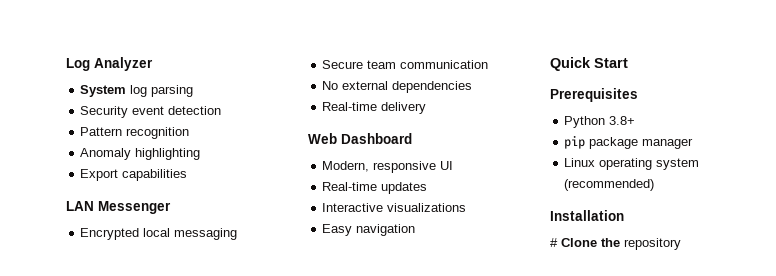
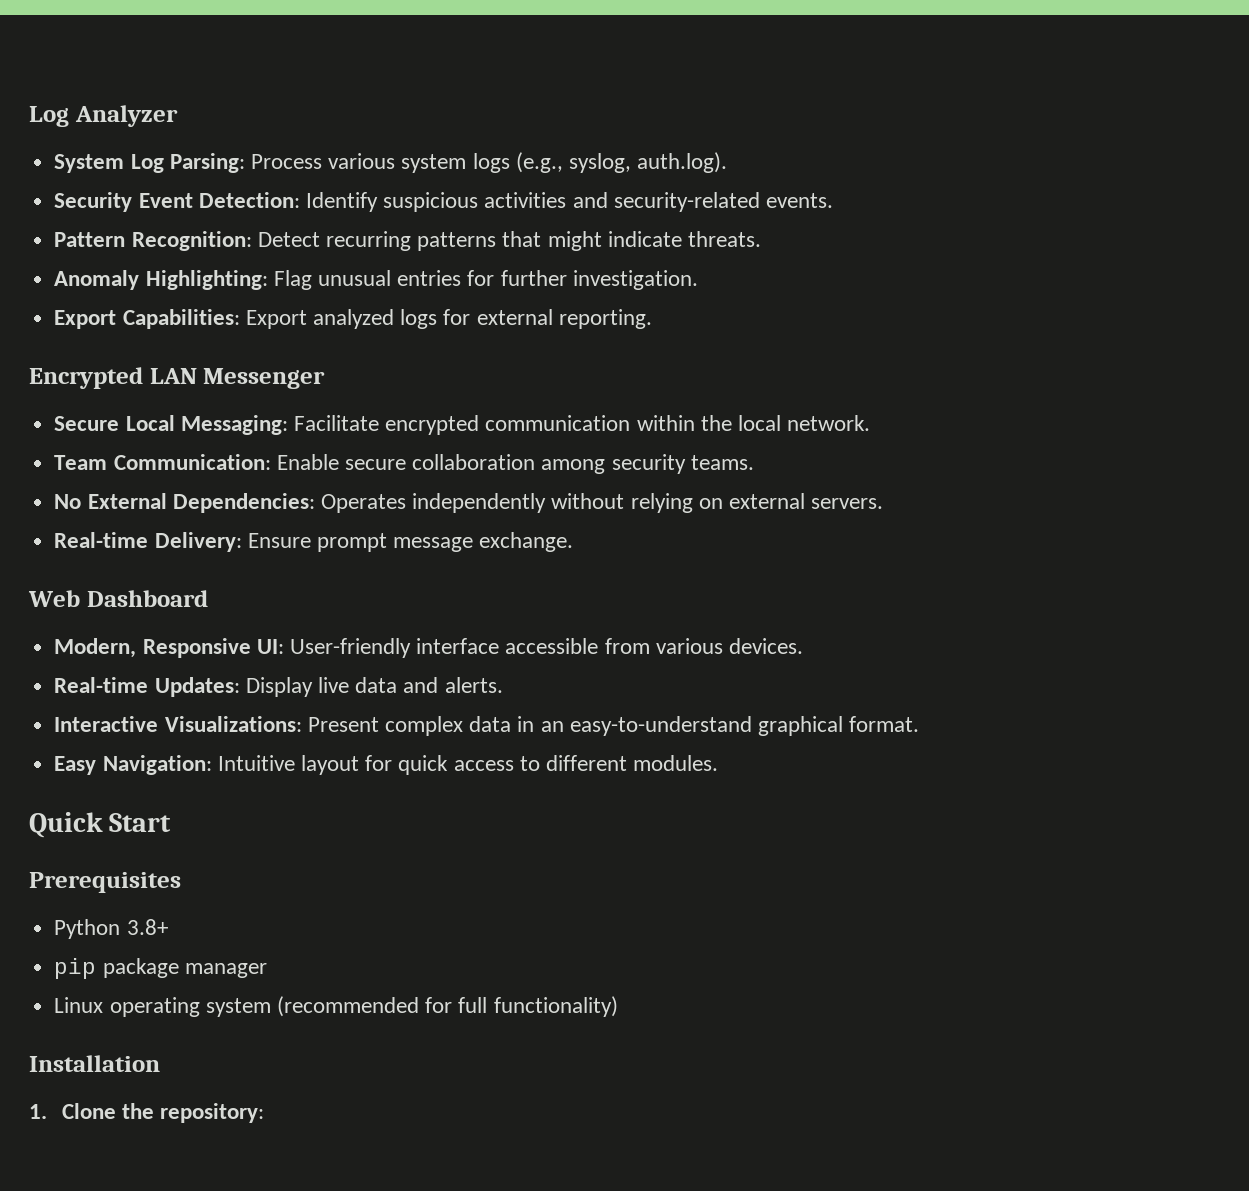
[130,85,194,97] [80,106,222,118] [80,127,190,139] [80,148,201,160] [80,169,188,181] [66,201,171,214] [80,228,238,240] [322,60,489,69] [322,81,473,93] [322,102,427,114] [308,133,412,144] [322,161,454,173] [322,182,428,194] [322,203,467,212] [322,224,416,236] log parsing // Security event detection // Pattern recognition // Anomaly highlighting // Export capabilities // LAN Messenger // Encrypted local messaging // Secure team communication // No external dependencies // Real-time delivery // Web Dashboard // Modern, responsive UI // Real-time updates // Interactive visualizations // Easy navigation -> [130,152,728,173] [54,192,833,212] [54,231,761,251] [54,270,698,290] [54,309,652,329] [29,367,326,389] [54,415,871,435] [54,454,754,474] [54,493,884,513] [54,532,574,552] [28,590,208,607] [54,638,803,658] [54,677,503,697] [54,716,920,736] [54,755,719,775] Log Parsing: Process various system logs (e.g., syslog, auth.log). // Security Event Detection: Identify suspicious activities and security-related events. // Pattern Recognition: Detect recurring patterns that might indicate threats. // Anomaly Highlighting: Flag unusual entries for further investigation. // Export Capabilities: Export analyzed logs for external reporting. // Encrypted LAN Messenger // Secure Local Messaging: Facilitate encrypted communication within the local network. // Team Communication: Enable secure collaboration among security teams. // No External Dependencies: Operates independently without relying on external servers. // Real-time Delivery: Ensure prompt message exchange. // Web Dashboard // Modern, Responsive UI: User-friendly interface accessible from various devices. // Real-time Updates: Display live data and alerts. // Interactive Visualizations: Present complex data in an easy-to-understand graphical format. // Easy Navigation: Intuitive layout for quick access to different modules.
[564,179,655,191] (recommended) -> [276,996,618,1017] (recommended for full functionality)
[550,238,558,247] # -> [29,1104,47,1119] 1.
[624,238,681,250] repository -> [160,1103,265,1123] repository:

